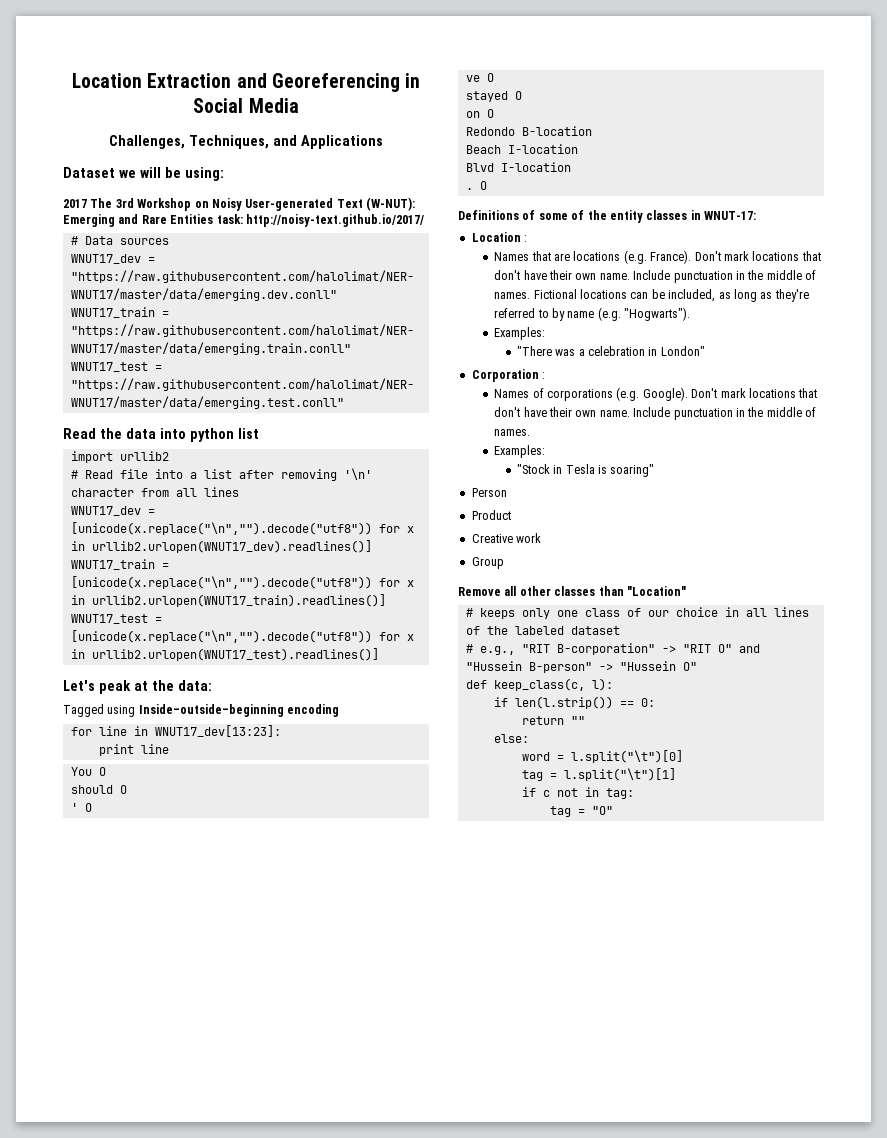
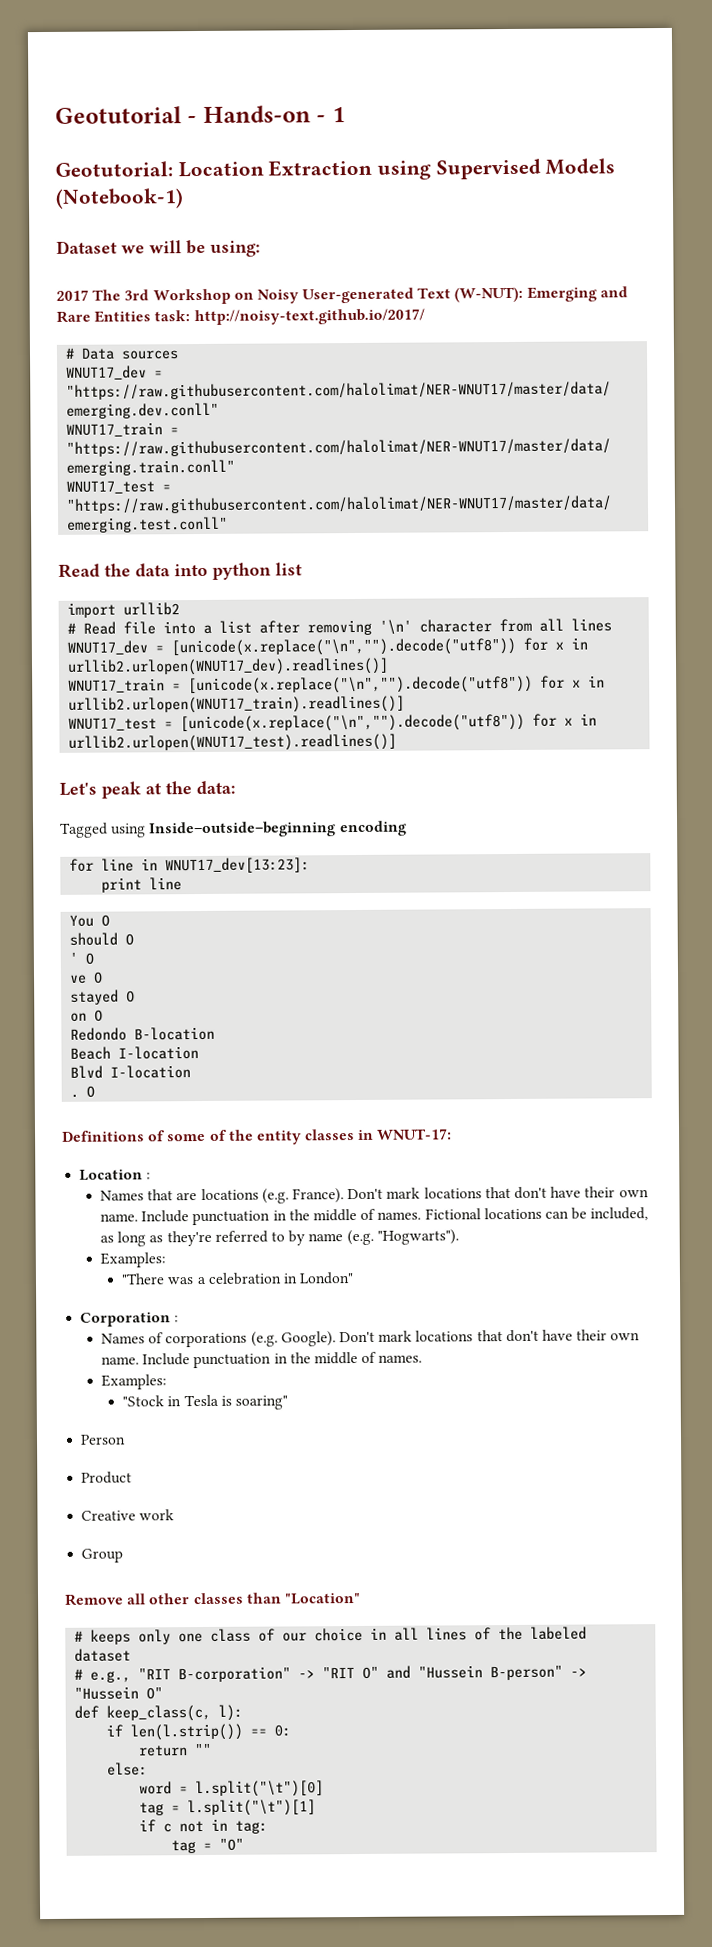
[71,73,421,92] [193,98,299,113] [109,135,383,149] Location Extraction and Georeferencing in Social Media // Challenges, Techniques, and Applications -> [55,105,345,124] [55,158,616,180] [55,188,184,209] Geotutorial - Hands-on - 1 // Geotutorial: Location Extraction using Supervised Models (Notebook-1)

